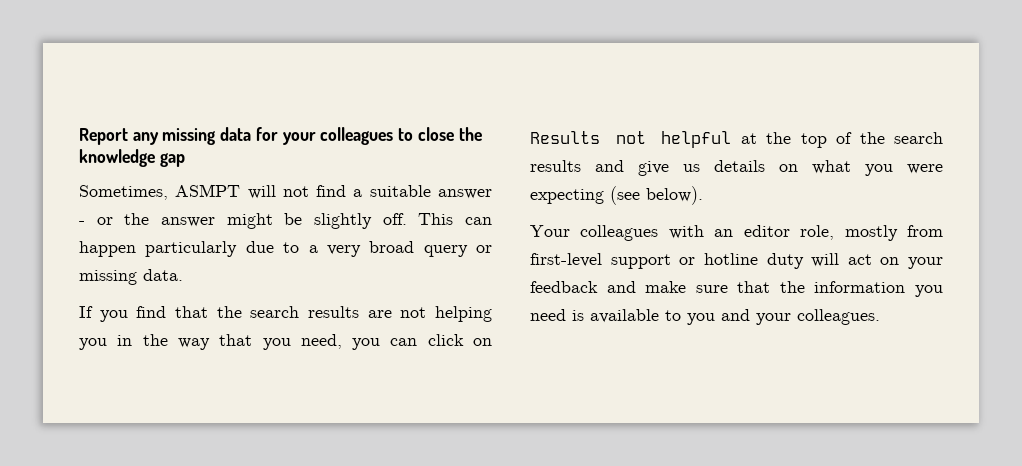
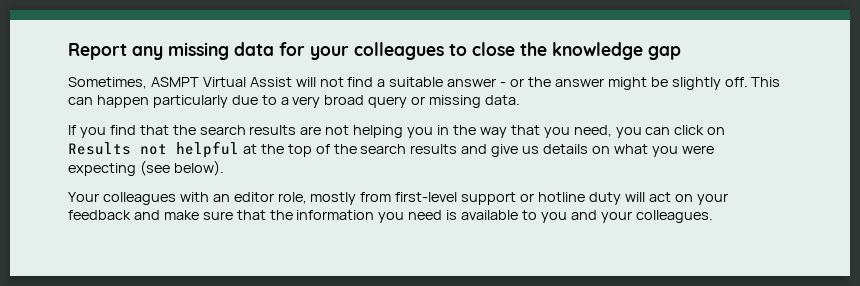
(241, 190) none -> [202,77,292,87] Virtual Assist

